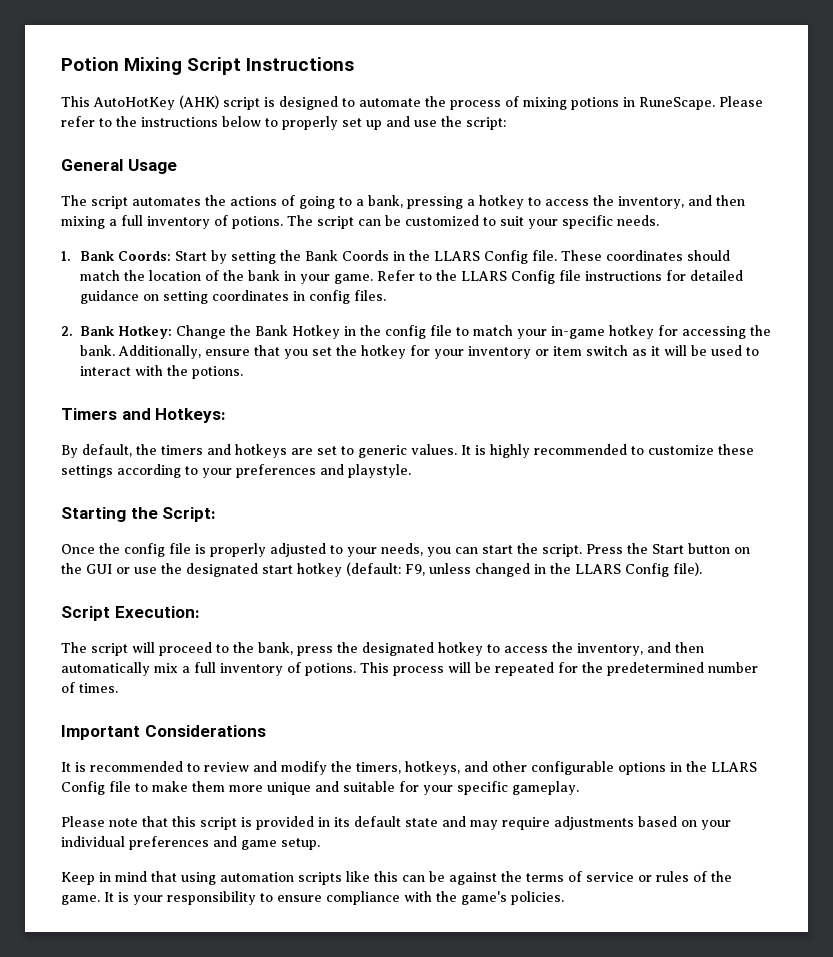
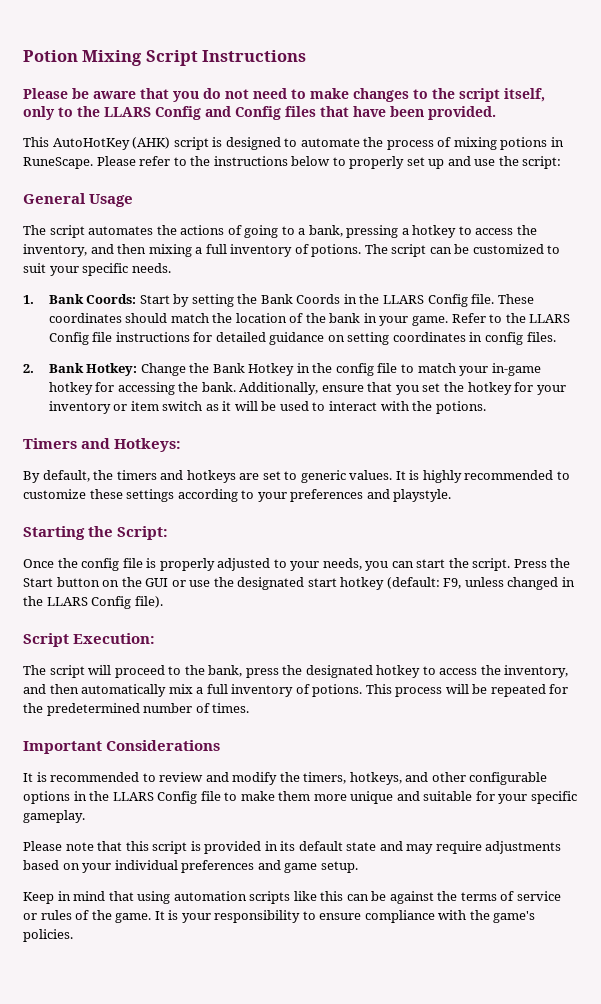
(355, 64) none -> [23,88,545,102] [23,106,496,120] // Please be aware that you do not need to make changes to the script itself, only to the LLARS Config and Config files that have been provided.

